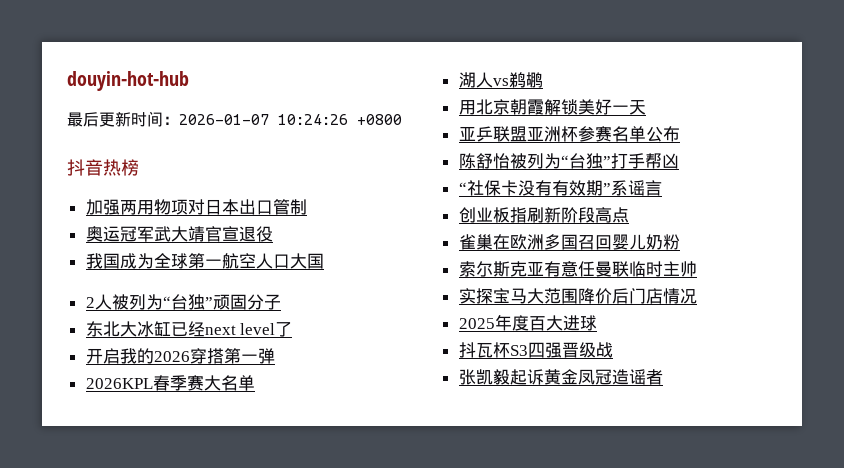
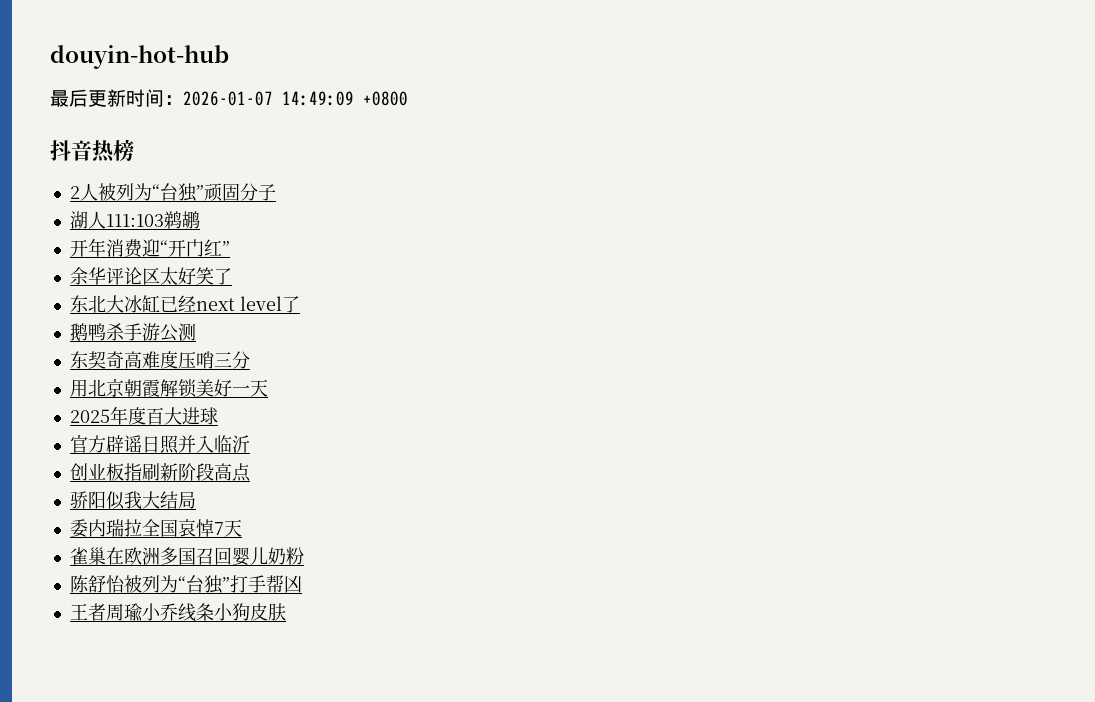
[278,114,348,125] 10:24:26 -> [282,91,354,106] 14:49:09
[85,199,307,215] [85,226,273,242] [85,253,324,269] // 加强两用物项对日本出口管制 // 奥运冠军武大靖官宣退役 // 我国成为全球第一航空人口大国 -> (134, 150) none
(281, 302) none -> [69,211,200,229] [69,238,230,258] [69,267,232,285] // 湖人111:103鹈鹕 // 开年消费迎“开门红” // 余华评论区太好笑了
[85,348,275,364] [85,375,255,391] [458,72,543,88] 开启我的2026穿搭第一弹 // 2026KPL春季赛大名单 // 湖人vs鹈鹕 -> [69,323,196,342] [69,351,250,369] 鹅鸭杀手游公测 // 东契奇高难度压哨三分
[458,126,680,142] 亚乒联盟亚洲杯参赛名单公布 -> [69,406,218,425] [69,435,250,454] [69,463,251,482] [69,491,196,510] [69,519,242,538] [69,547,304,566] 2025年度百大进球 // 官方辟谣日照并入临沂 // 创业板指刷新阶段高点 // 骄阳似我大结局 // 委内瑞拉全国哀悼7天 // 雀巢在欧洲多国召回婴儿奶粉
[458,180,662,196] [458,207,629,223] [458,234,680,250] [458,261,697,277] [458,288,697,304] [458,314,597,331] [458,342,613,358] [458,369,663,385] “社保卡没有有效期”系谣言 // 创业板指刷新阶段高点 // 雀巢在欧洲多国召回婴儿奶粉 // 索尔斯克亚有意任曼联临时主帅 // 实探宝马大范围降价后门店情况 // 2025年度百大进球 // 抖瓦杯S3四强晋级战 // 张凯毅起诉黄金凤冠造谣者 -> [69,603,286,622] 王者周瑜小乔线条小狗皮肤

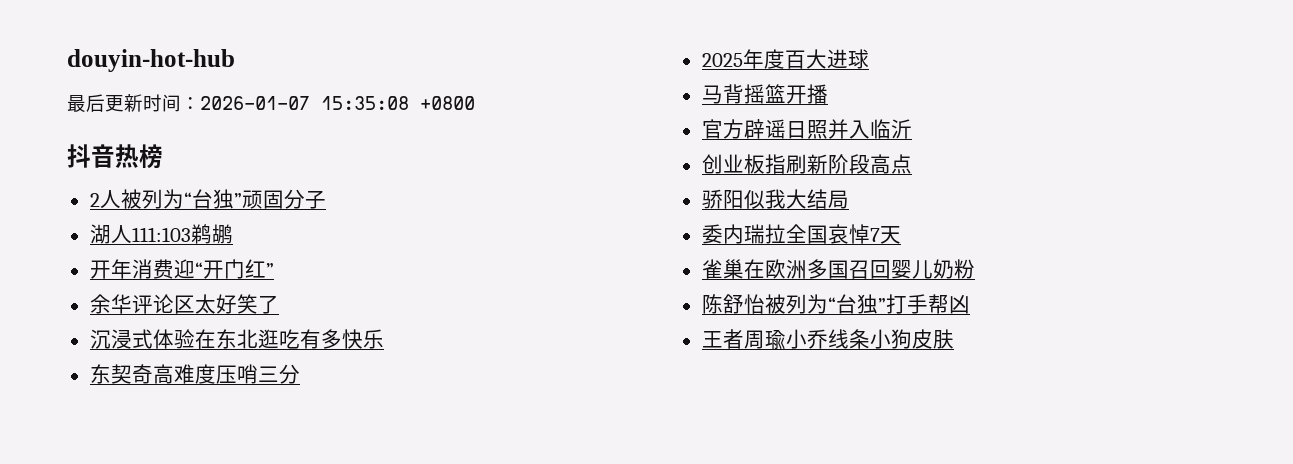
[282,91,354,106] 14:49:09 -> [321,96,409,110] 15:35:08
[69,295,300,313] [69,323,196,342] 东北大冰缸已经next level了 // 鹅鸭杀手游公测 -> [89,329,384,349] 沉浸式体验在东北逛吃有多快乐
[69,379,268,398] // 用北京朝霞解锁美好一天 -> (300, 374) none
(218, 416) none -> [701,84,828,104] // 马背摇篮开播

